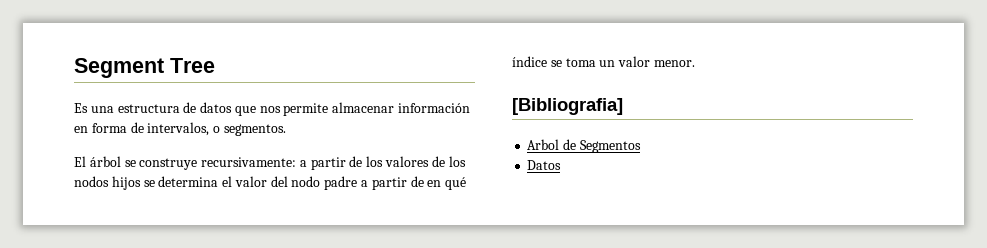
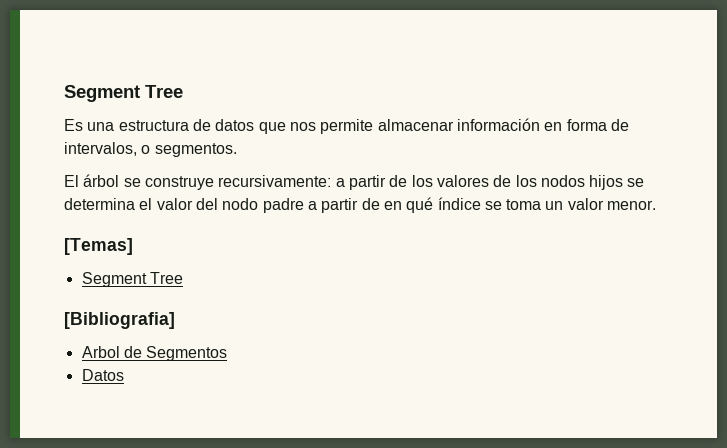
(695, 63) none -> [64,238,133,255] [81,272,183,287] // [Temas] // Segment Tree

